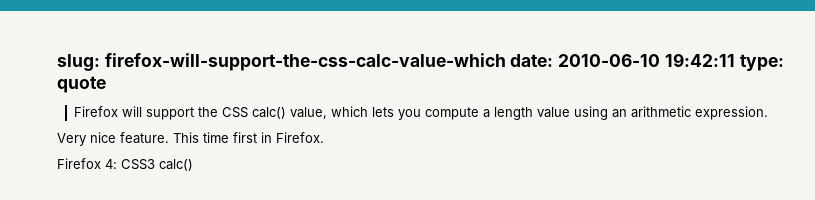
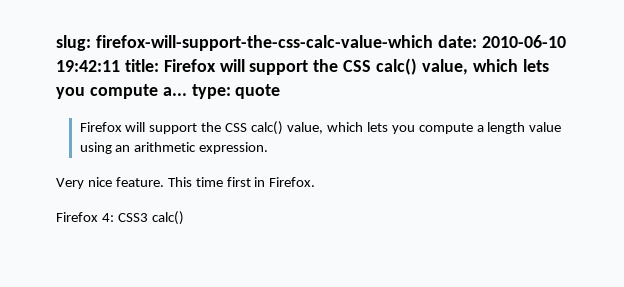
(735, 60) none -> [124,58,549,75] [56,84,187,99] title: Firefox will support the CSS calc() value, which lets you compute a...

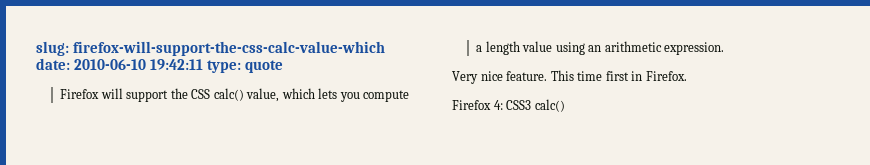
[124,58,549,75] [56,84,187,99] title: Firefox will support the CSS calc() value, which lets you compute a... -> (203, 64) none

